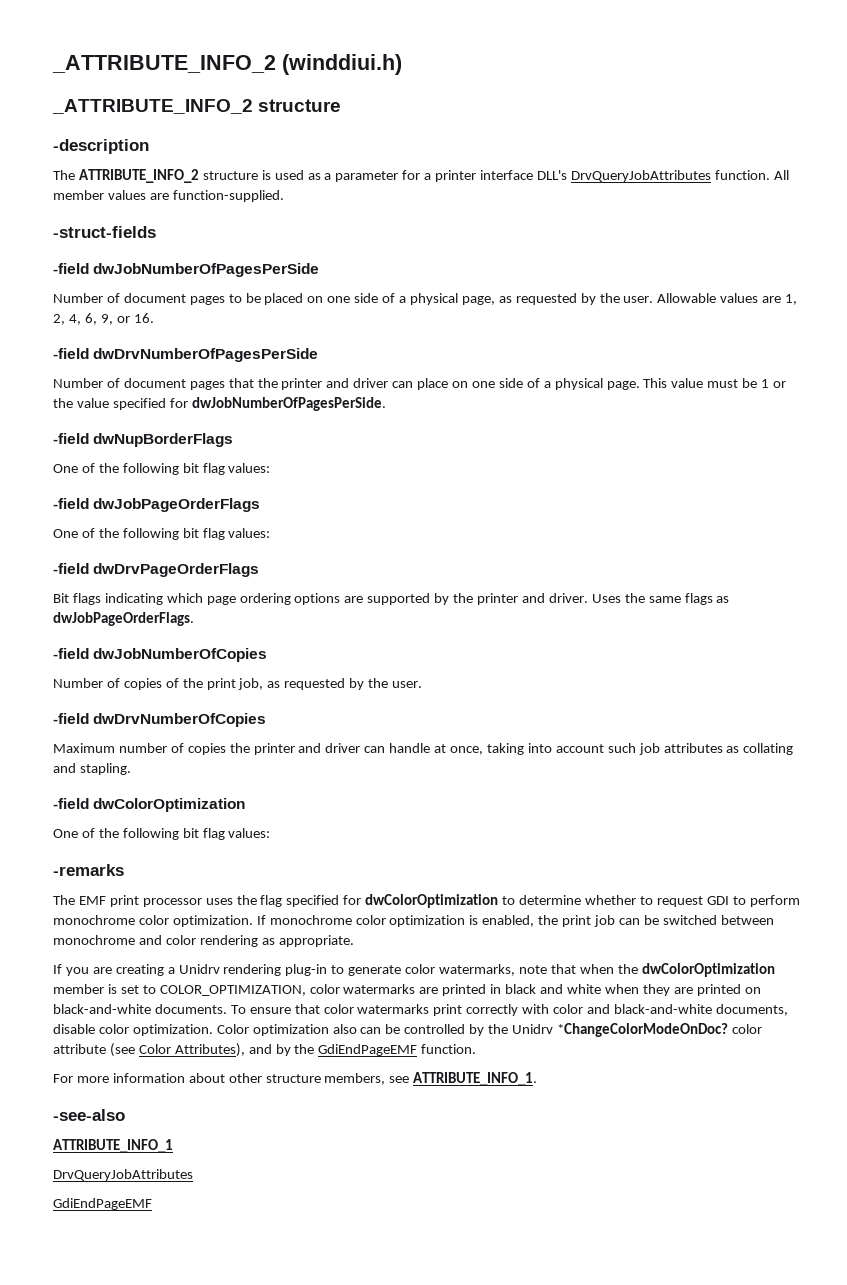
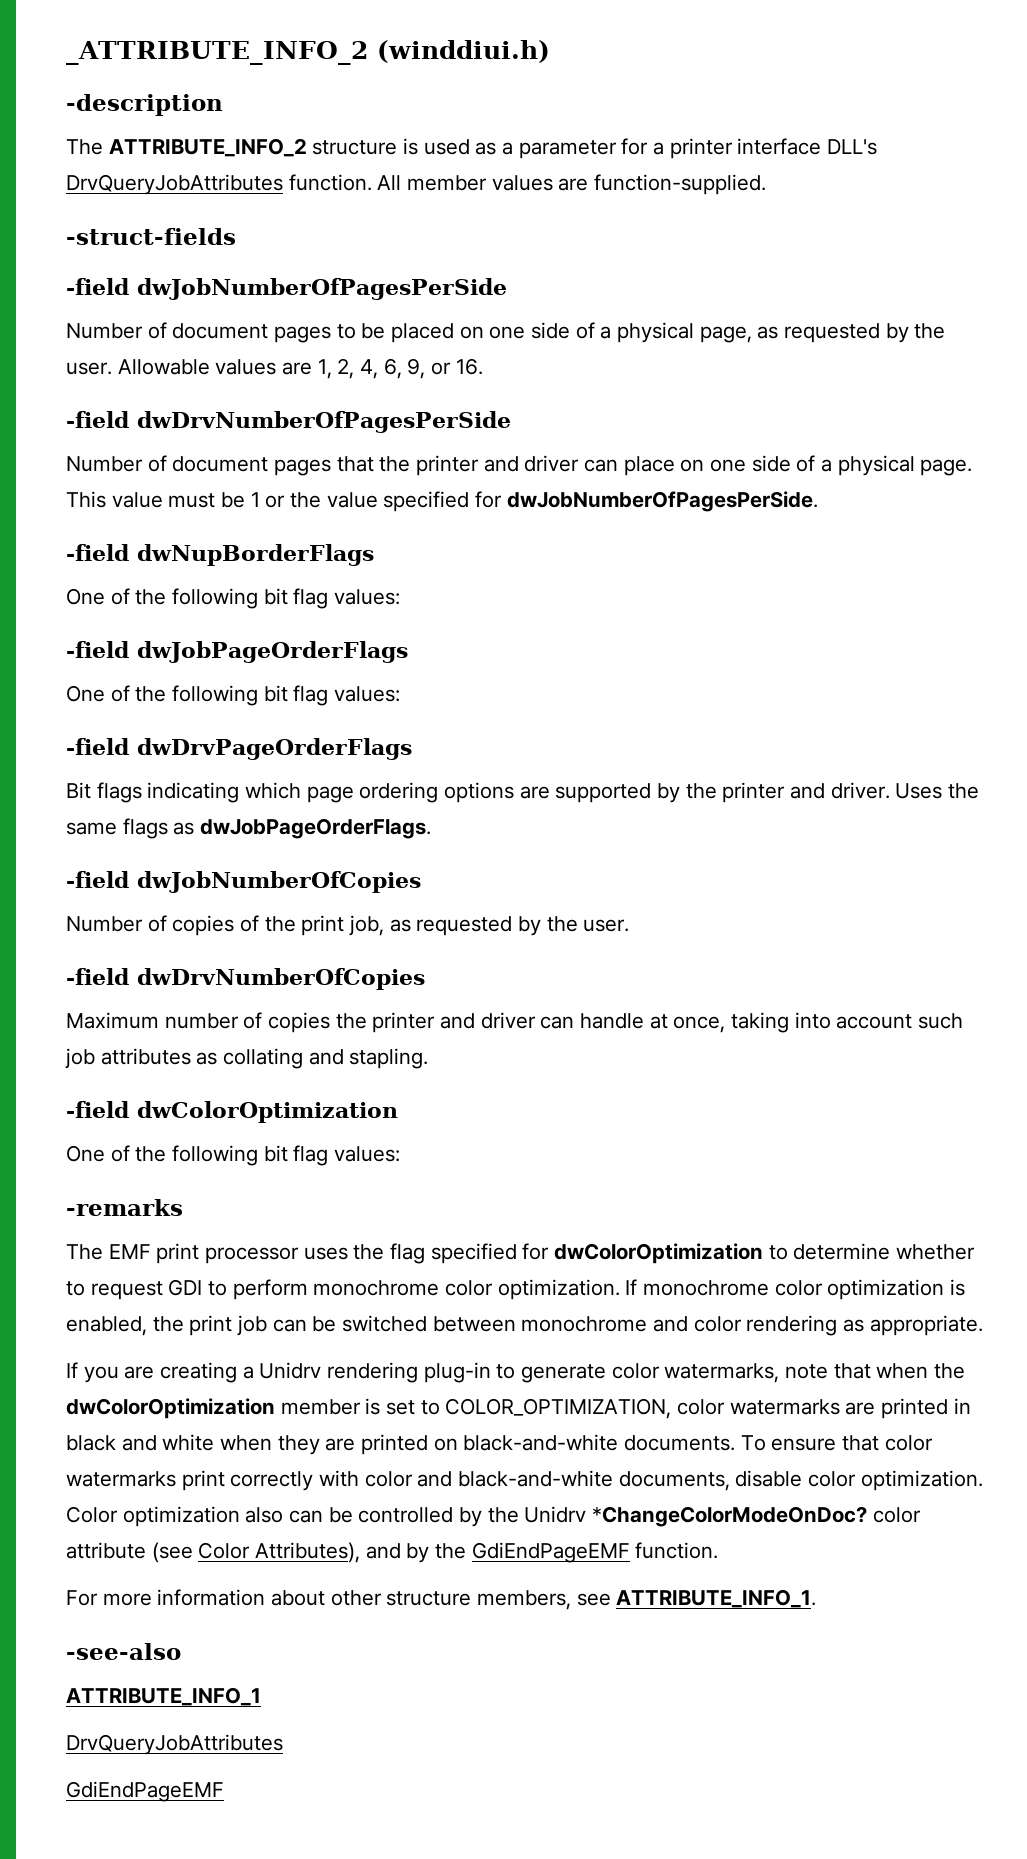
[52,99,342,114] // _ATTRIBUTE_INFO_2 structure -> (550, 51) none

